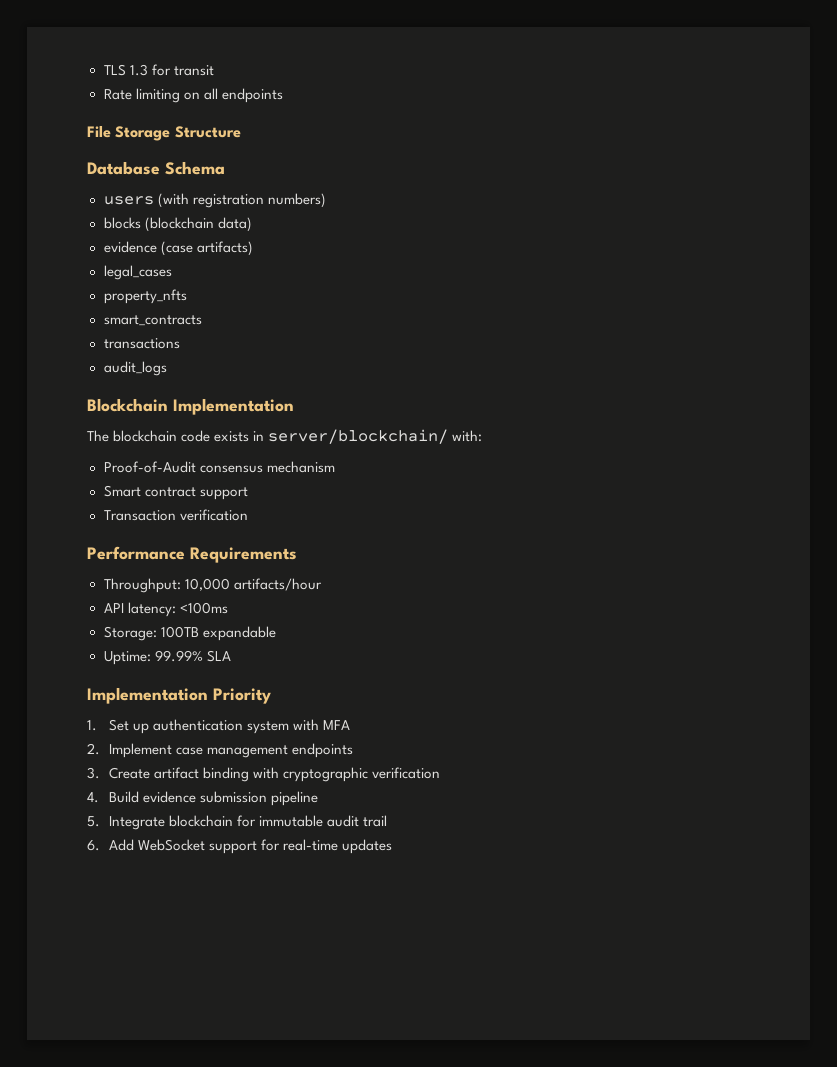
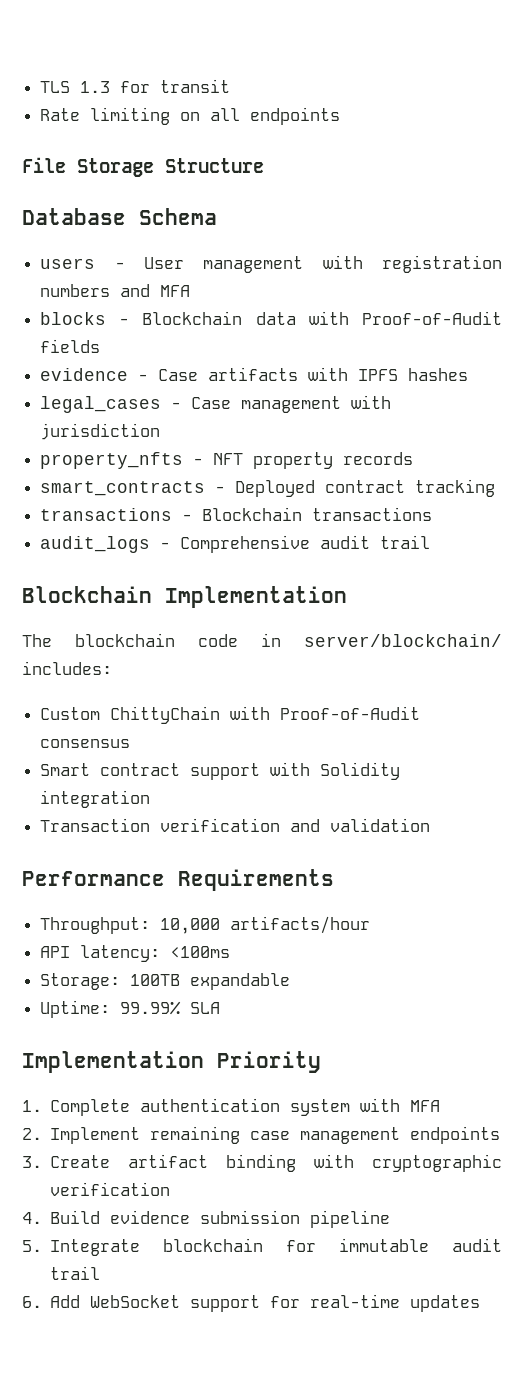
[157,193,326,208] [103,217,252,232] [103,241,253,256] [103,265,172,280] [103,289,187,304] [103,315,202,326] [103,338,180,349] [103,361,167,376] (with registration numbers) // blocks (blockchain data) // evidence (case artifacts) // legal_cases // property_nfts // smart_contracts // transactions // audit_logs -> [114,255,502,273] [40,284,191,297] [40,311,503,325] [40,339,101,353] [40,367,469,381] [40,395,392,413] [40,423,161,440] [40,452,414,469] [40,479,496,497] [40,507,433,521] [40,535,431,553] - User management with registration numbers and MFA // blocks - Blockchain data with Proof-of-Audit fields // evidence - Case artifacts with IPFS hashes // legal_cases - Case management with jurisdiction // property_nfts - NFT property records // smart_contracts - Deployed contract tracking // transactions - Blockchain transactions // audit_logs - Comprehensive audit trail
[214,431,250,442] exists -> (238, 640) none
[452,430,483,442] with: // -> [22,661,112,675] [40,706,271,724] includes: // Custom ChittyChain with
[266,461,335,473] mechanism -> (131, 743) none
(248, 493) none -> [270,762,401,780] [40,790,151,808] with Solidity integration
(248, 515) none -> [290,818,431,832] and validation
[109,719,150,734] Set up -> [50,1099,131,1116] Complete
(173, 750) none -> [150,1126,241,1144] remaining

